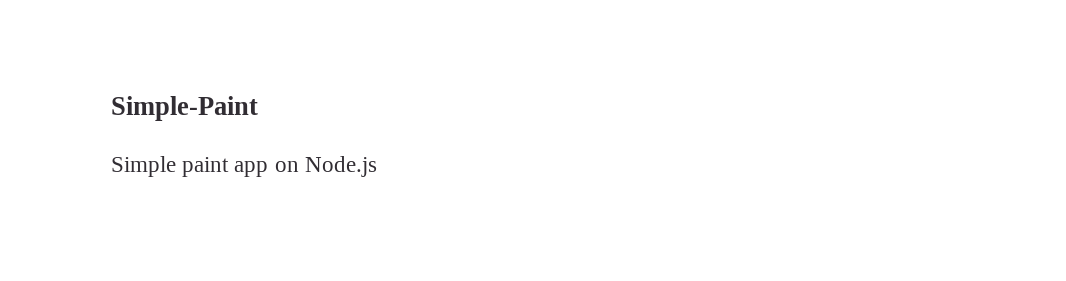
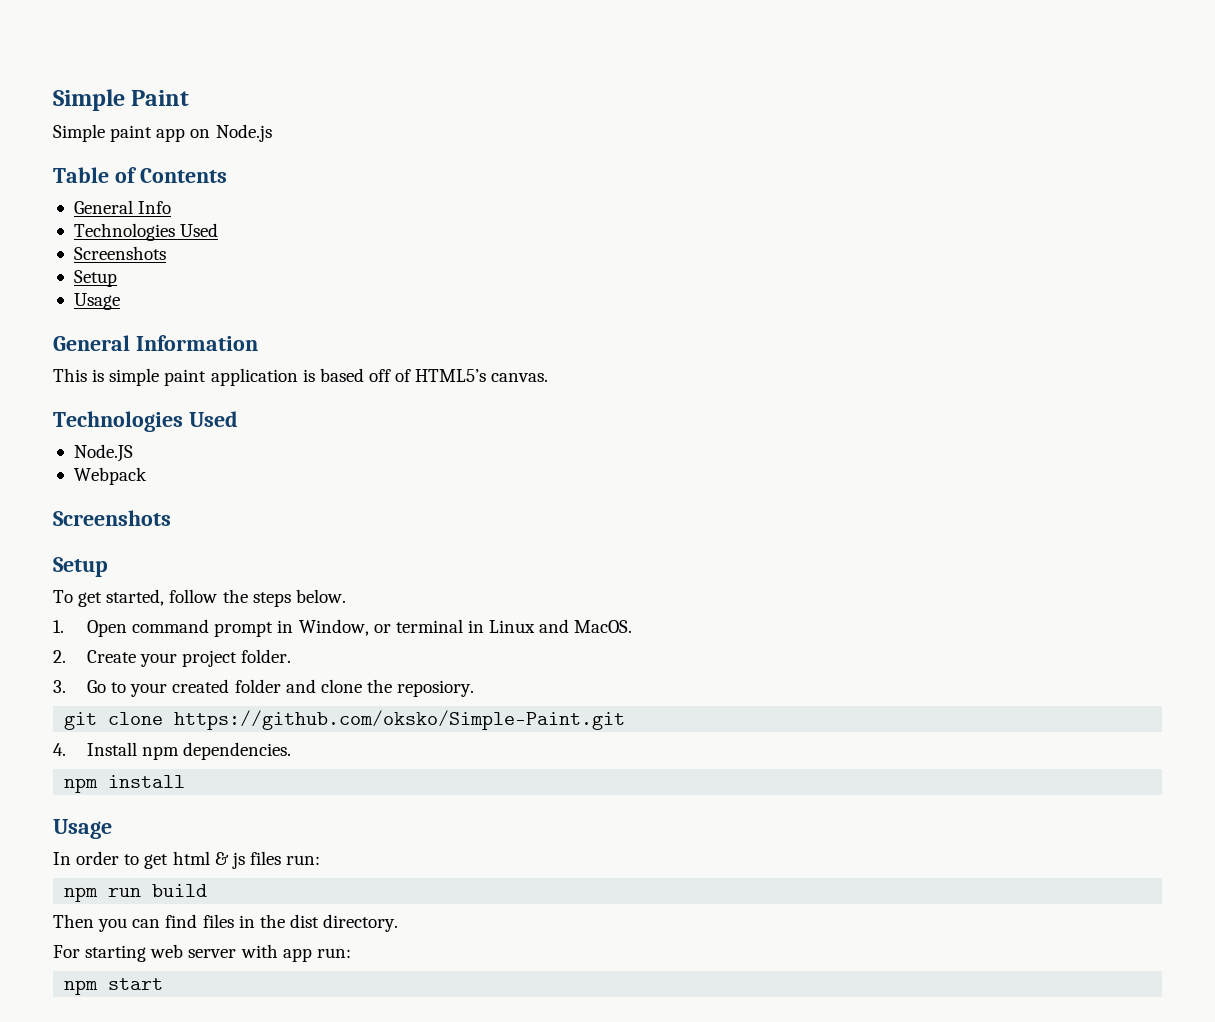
[111,96,258,121] Simple-Paint -> [53,89,190,111] Simple Paint
(377, 166) none -> [53,167,227,183] [73,200,172,214] [73,223,219,241] [73,246,166,260] [73,270,117,287] [73,293,120,310] [53,335,258,351] [53,368,549,386] [53,411,238,432] [73,444,133,462] [73,467,147,485] [53,510,171,526] [53,557,108,577] [53,589,346,607] [53,619,633,637] [53,649,292,667] [53,679,475,697] [64,710,626,730] [53,742,292,760] [64,775,186,793] [53,819,112,839] [53,851,321,869] [64,884,208,902] [53,914,399,932] [53,944,351,962] [64,978,164,995] // Table of Contents // General Info // Technologies Used // Screenshots // Setup // Usage // General Information // This is simple paint application is based off of HTML5’s canvas. // Technologies Used // Node.JS // Webpack // Screenshots // Setup // To get started, follow the steps below. // 1. Open command prompt in Window, or terminal in Linux and MacOS. // 2. Create your project folder. // 3. Go to your created folder and clone the reposiory. // git clone https://github.com/oksko/Simple-Paint.git // 4. Install npm dependencies. // npm install // Usage // In order to get html & js files run: // npm run build // Then you can find files in the dist directory. // For starting web server with app run: // npm start

